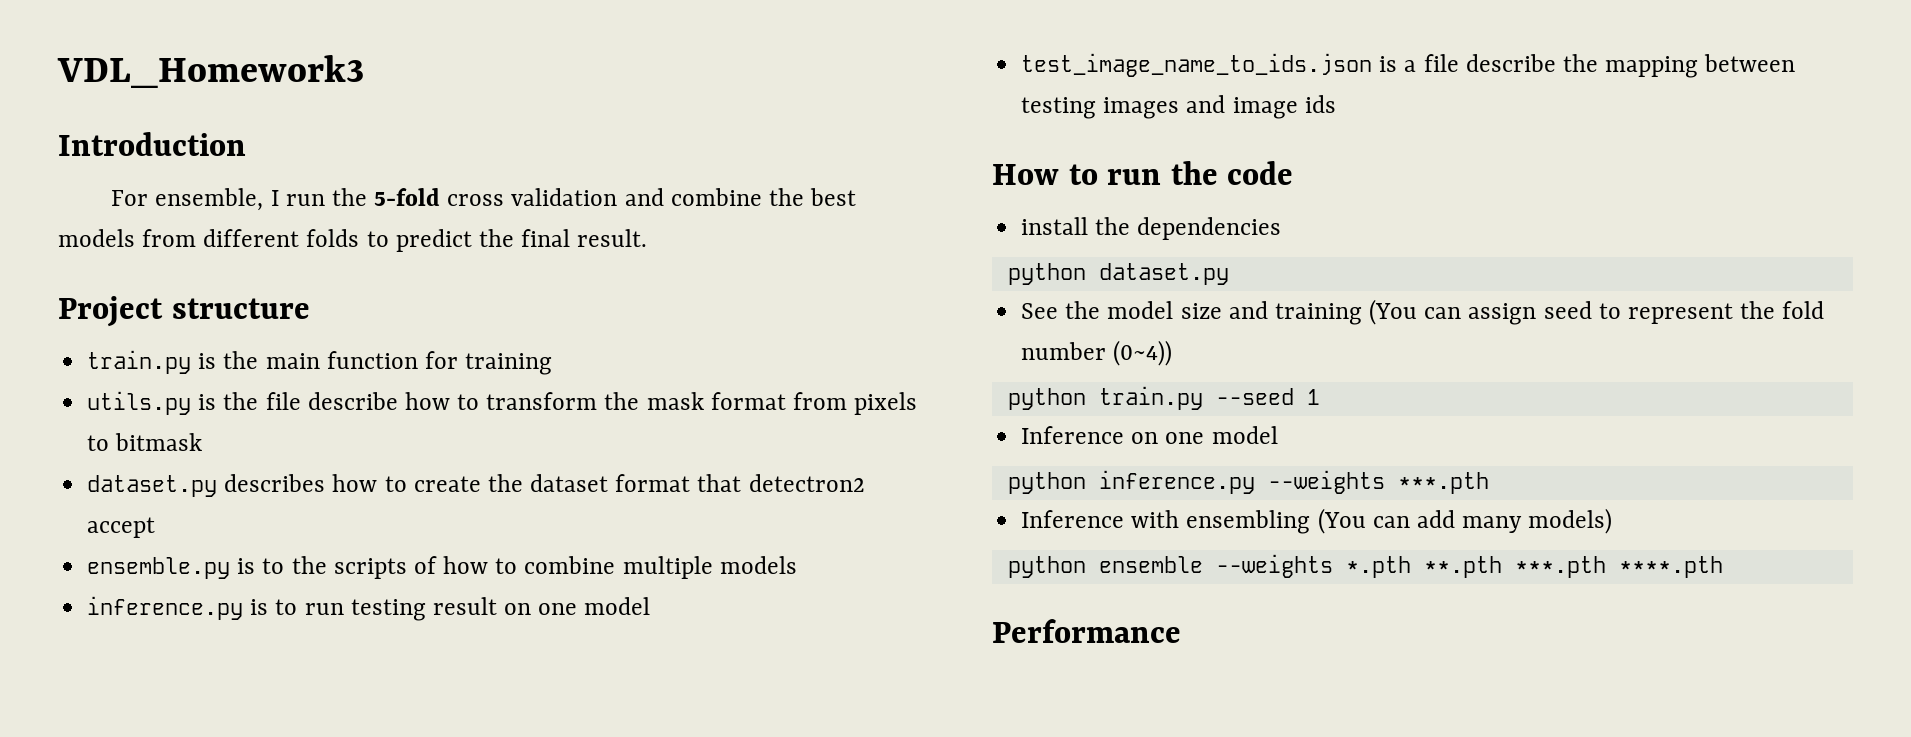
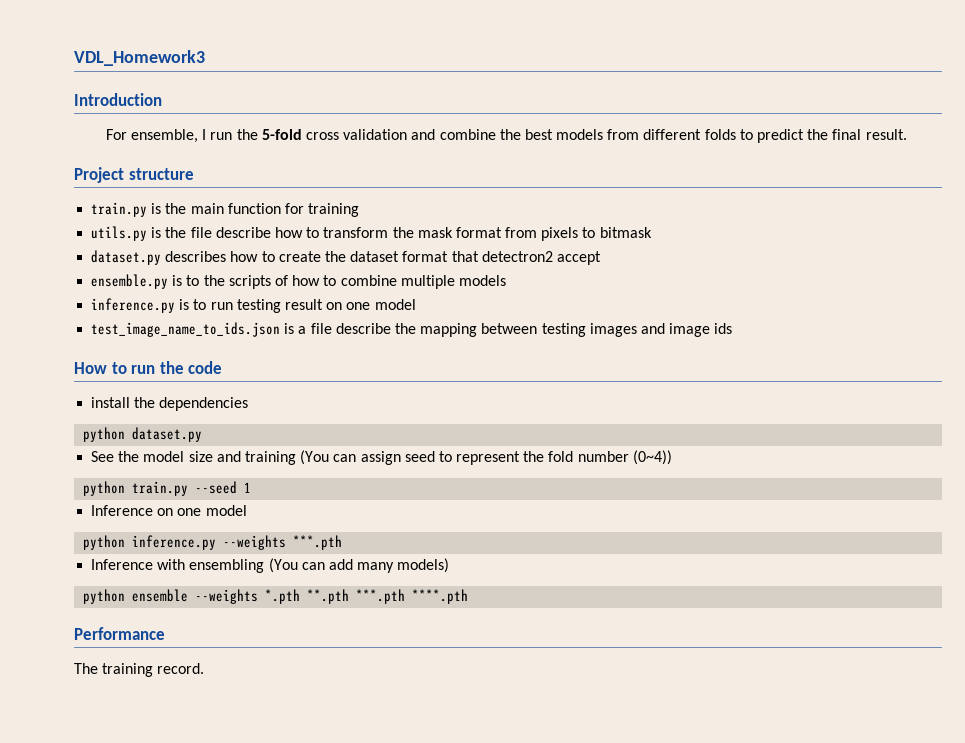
(1181, 631) none -> [74,663,205,677] // The training record.

